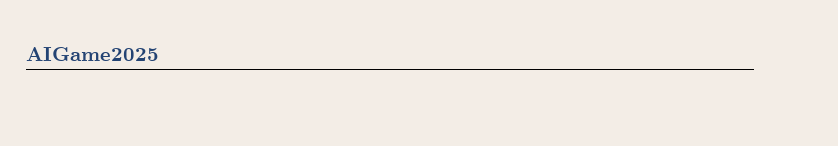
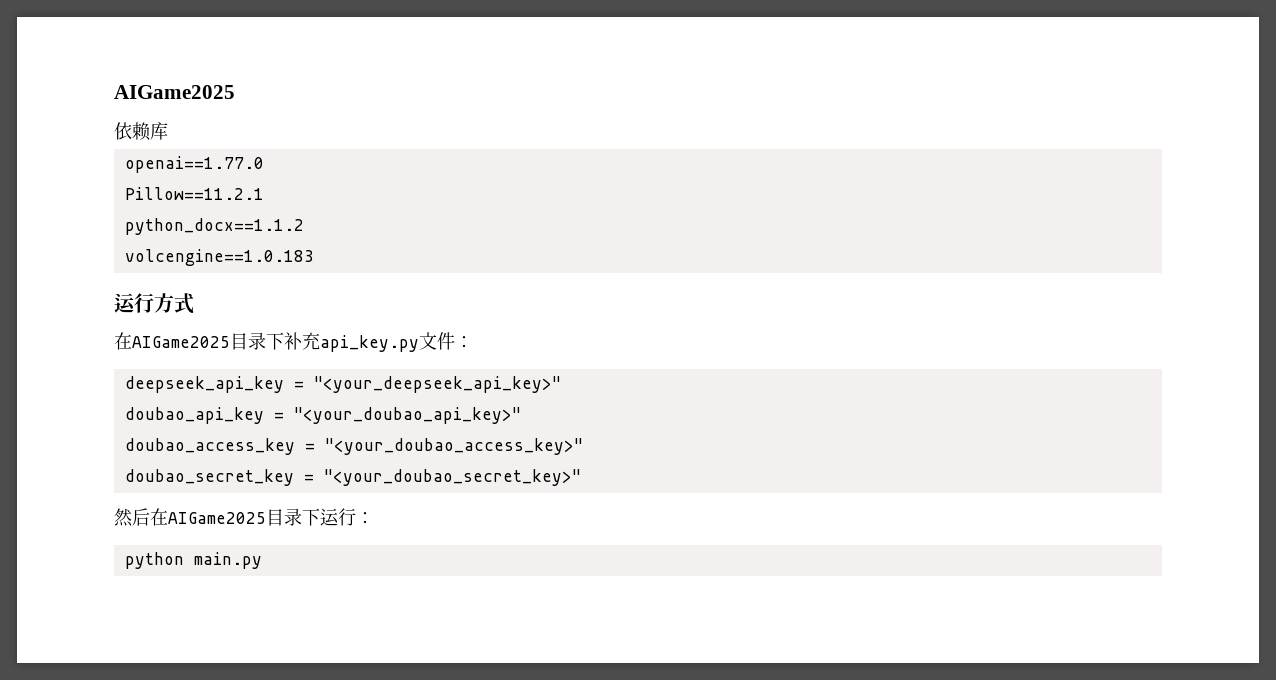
[26,47,159,61] AIGame2025 -> [114,85,235,99] [114,122,168,141] [124,156,264,173] [124,187,264,200] [124,218,304,235] [124,249,314,266] [114,293,194,314] [114,332,473,352] [124,376,561,393] [124,407,521,424] [124,438,583,455] [124,469,581,486] [114,508,374,527] [124,552,262,569] AIGame2025 // 依赖库 // openai==1.77.0 // Pillow==11.2.1 // python_docx==1.1.2 // volcengine==1.0.183 // 运行方式 // 在AIGame2025目录下补充api_key.py文件： // deepseek_api_key = "<your_deepseek_api_key>" // doubao_api_key = "<your_doubao_api_key>" // doubao_access_key = "<your_doubao_access_key>" // doubao_secret_key = "<your_doubao_secret_key>" // 然后在AIGame2025目录下运行： // python main.py

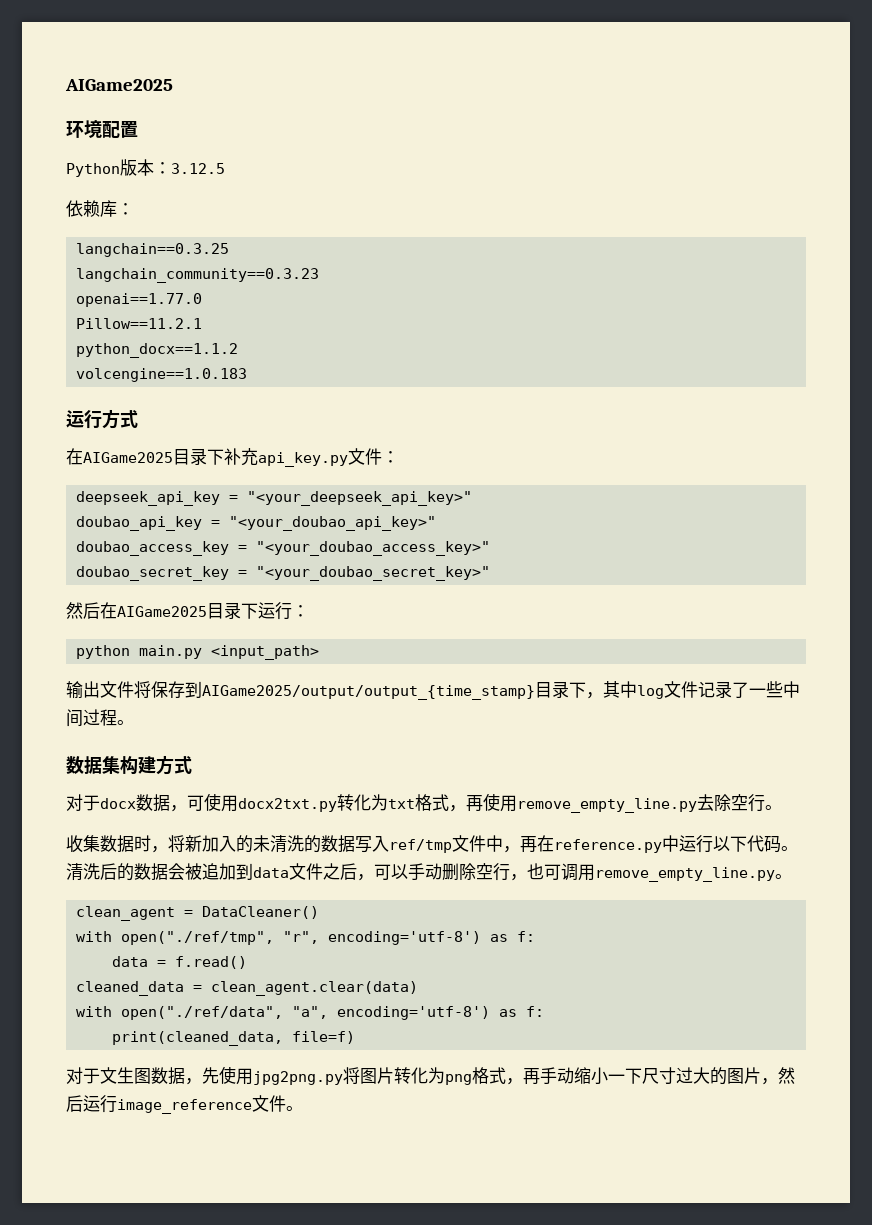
[114,85,235,99] AIGame2025 -> [65,79,173,91] [66,120,138,138] [66,159,225,177] AIGame2025 // 环境配置 // Python版本：3.12.5
(168, 131) none -> [117,203,134,215] [76,243,230,257] [76,268,320,283] ： // langchain==0.3.25 // langchain_community==0.3.23
(262, 560) none -> [211,645,320,660] [66,681,800,700] [66,709,134,727] [66,755,192,775] [66,793,782,813] [66,835,798,853] [66,863,792,882] [76,906,320,921] [76,931,536,945] [112,956,248,969] [76,981,419,996] [76,1006,545,1020] [112,1031,356,1046] [66,1066,795,1085] [66,1095,303,1114] <input_path> // 输出文件将保存到AIGame2025/output/output_{time_stamp}目录下，其中log文件记录了一些中间过程。 // 数据集构建方式 // 对于docx数据，可使用docx2txt.py转化为txt格式，再使用remove_empty_line.py去除空行。 // 收集数据时，将新加入的未清洗的数据写入ref/tmp文件中，再在reference.py中运行以下代码。清洗后的数据会被追加到data文件之后，可以手动删除空行，也可调用remove_empty_line.py。 // clean_agent = DataCleaner() // with open("./ref/tmp", "r", encoding='utf-8') as f: // data = f.read() // cleaned_data = clean_agent.clear(data) // with open("./ref/data", "a", encoding='utf-8') as f: // print(cleaned_data, file=f) // 对于文生图数据，先使用jpg2png.py将图片转化为png格式，再手动缩小一下尺寸过大的图片，然后运行image_reference文件。

